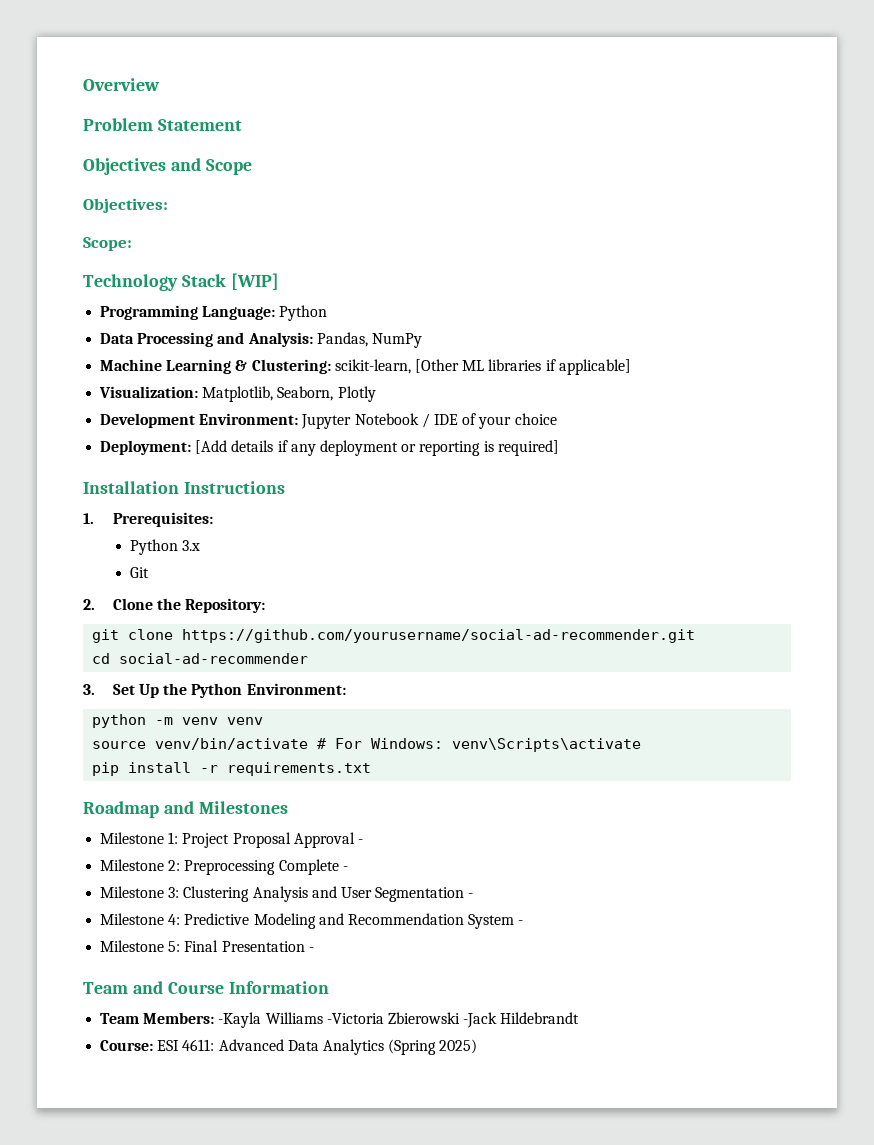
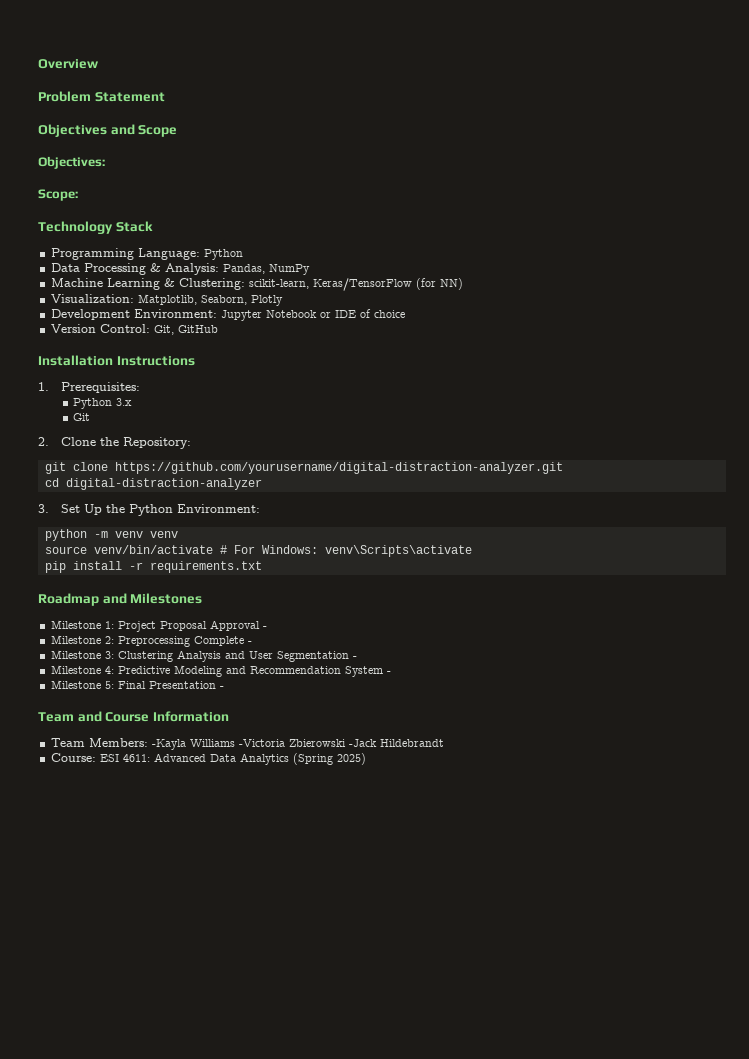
[230,273,279,290] [WIP] -> (153, 226) none
[217,332,245,344] and -> [149,263,161,272] &
[414,359,631,375] [Other ML libraries if applicable] -> [312,278,463,291] Keras/TensorFlow (for NN)
[421,413,430,428] / -> [319,312,331,318] or
[478,416,512,429] your -> (371, 313) none
[100,440,559,456] Deployment: [Add details if any deployment or reporting is required] -> [50,324,218,335] Version Control: Git, GitHub
[182,629,696,643] https://github.com/yourusername/social-ad-recommender.git -> [114,462,563,474] https://github.com/yourusername/digital-distraction-analyzer.git
[119,653,309,664] social-ad-recommender -> [65,478,262,490] digital-distraction-analyzer

